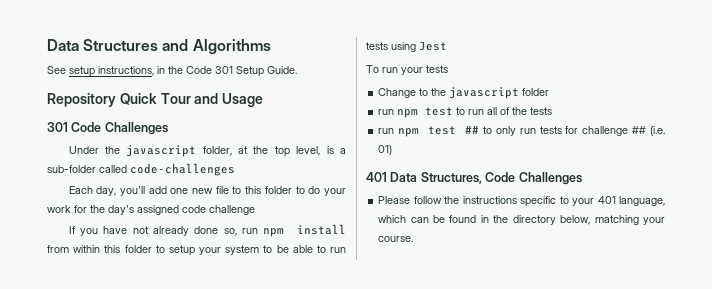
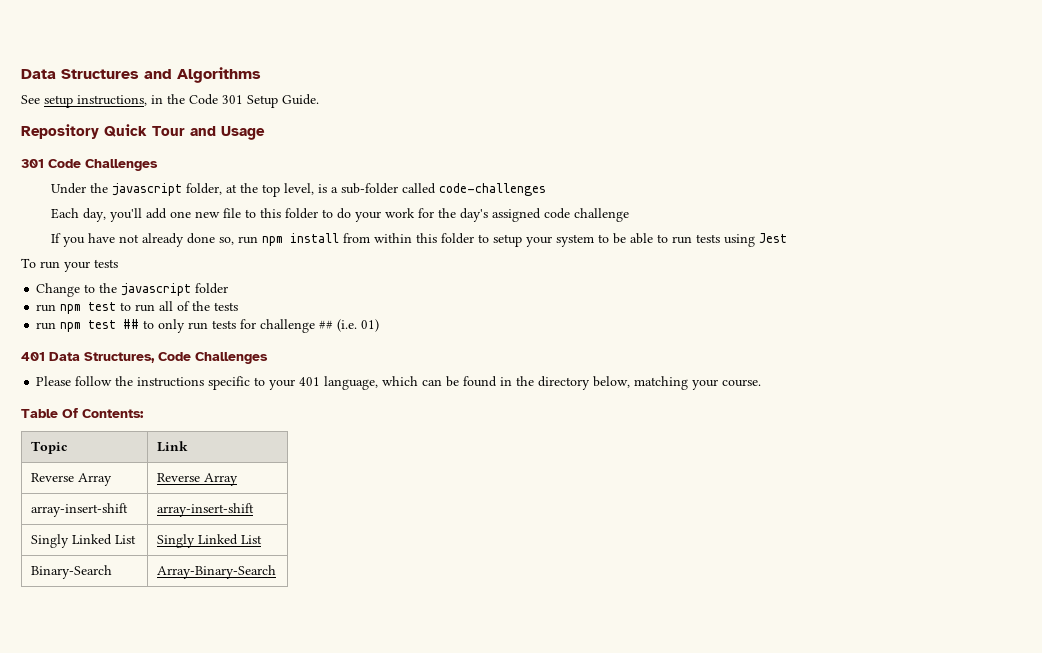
(414, 239) none -> [21,408,144,418] [30,441,67,454] [156,441,188,452] [30,473,112,486] [156,473,238,486] [30,503,128,517] [156,503,254,517] [30,534,136,548] [156,534,262,548] [30,565,112,579] [156,565,276,579] // Table Of Contents: // Topic | Link // Reverse Array | Reverse Array // array-insert-shift | array-insert-shift // Singly Linked List | Singly Linked List // Binary-Search | Array-Binary-Search

